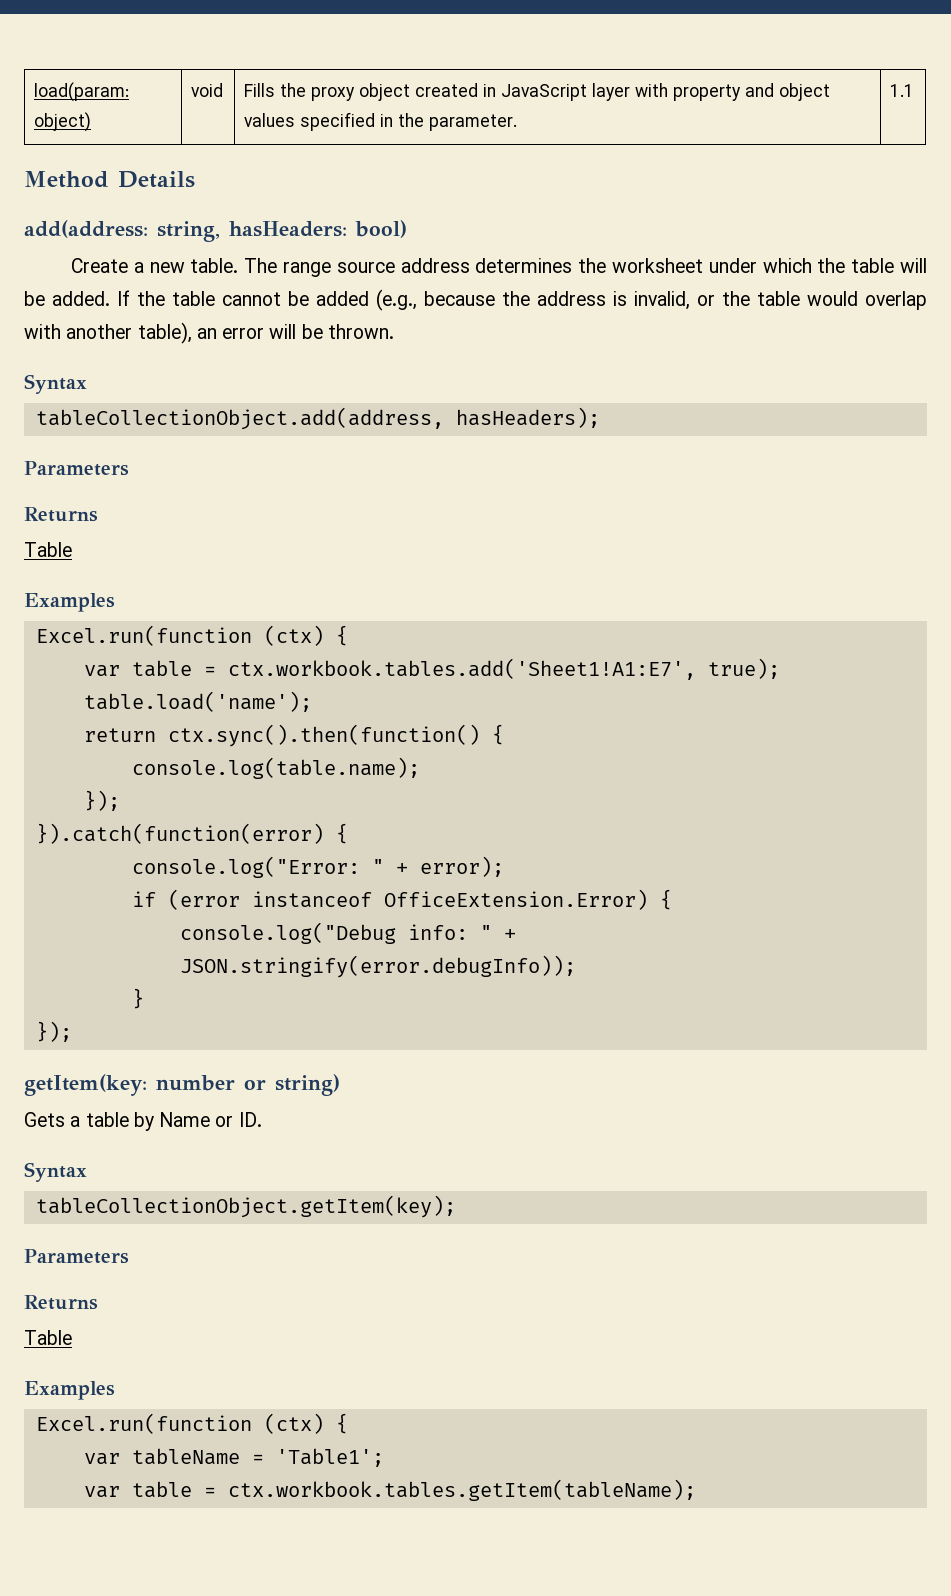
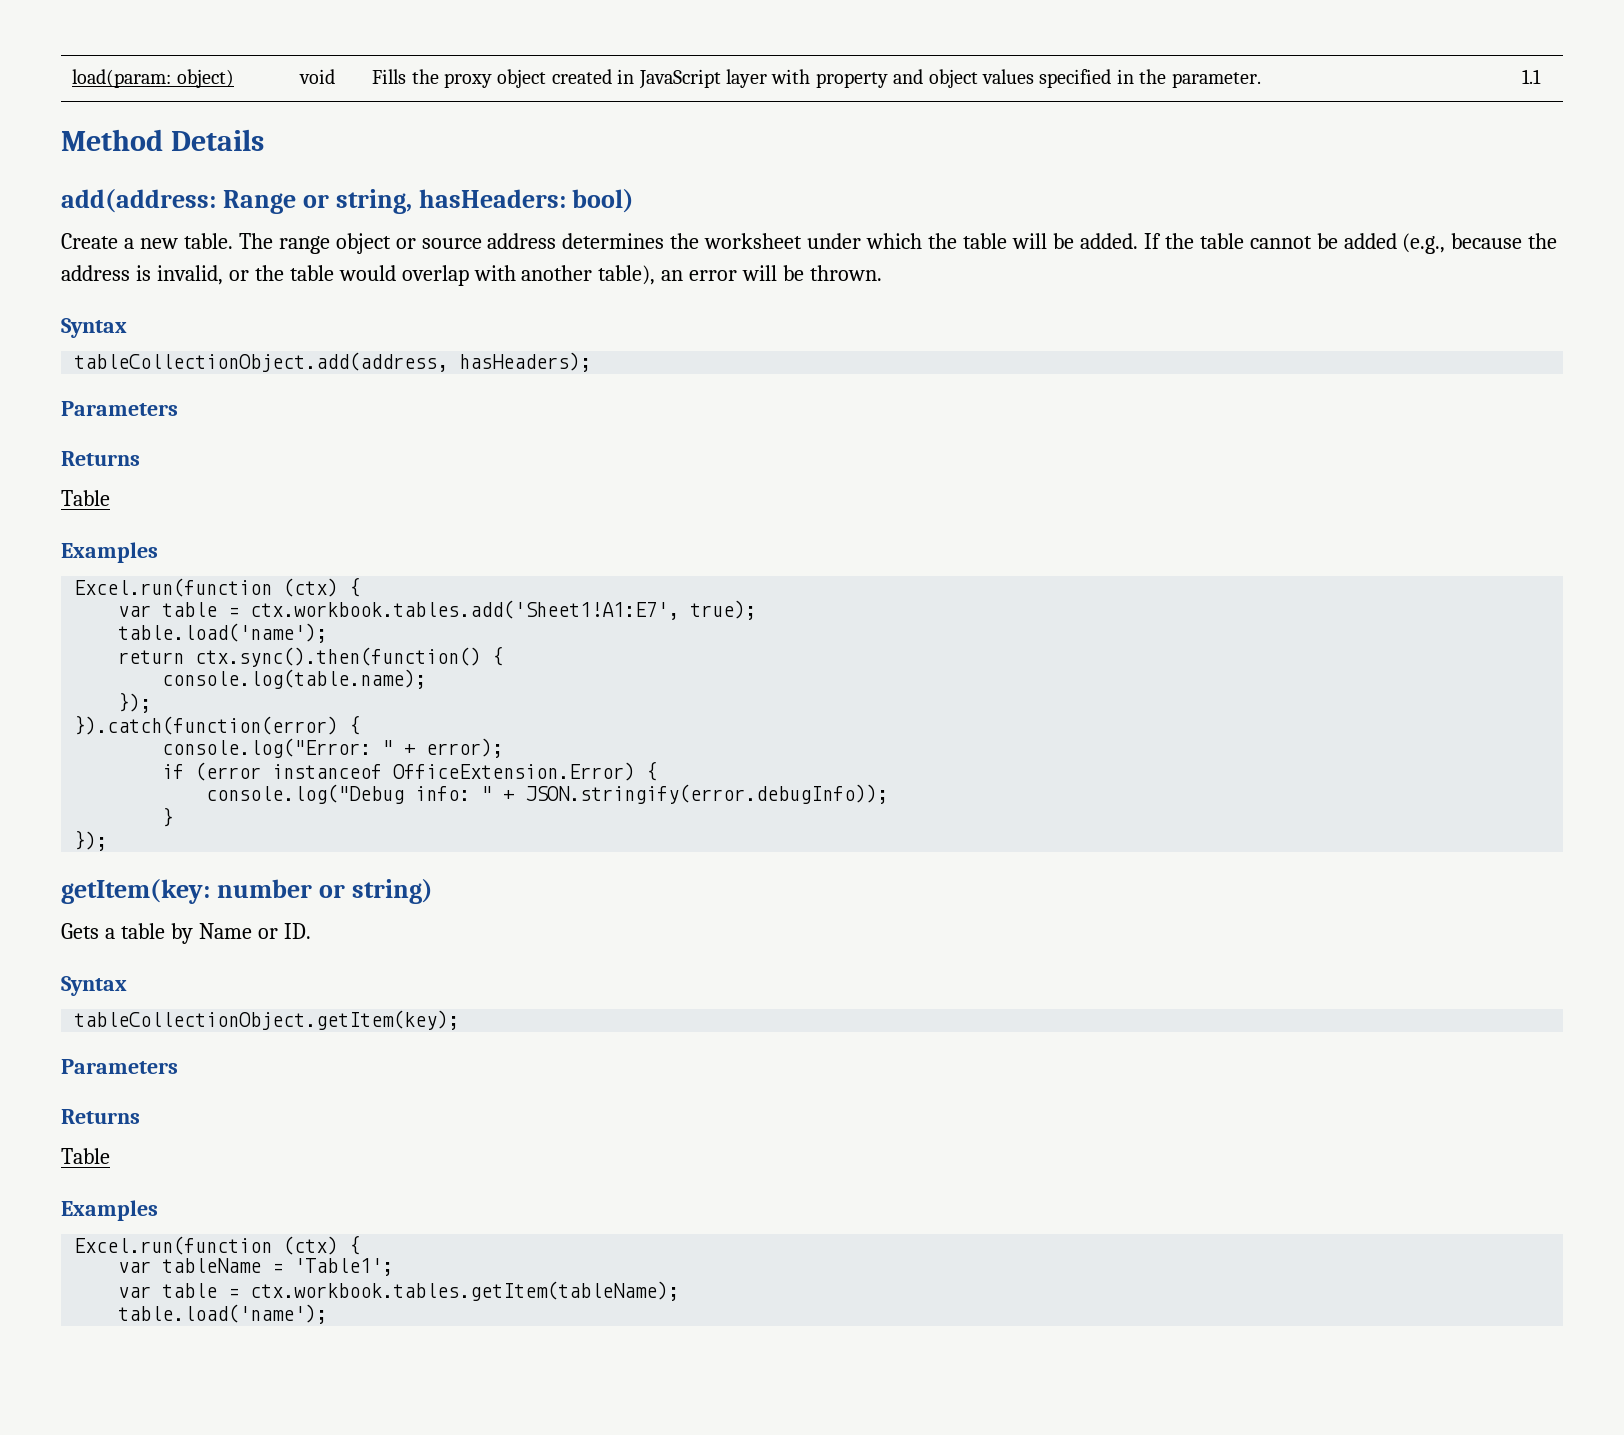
(148, 229) none -> [222,190,329,214] Range or
(332, 269) none -> [335,233,416,254] object or
(696, 1490) none -> [118,1304,328,1324] // table.load('name');

